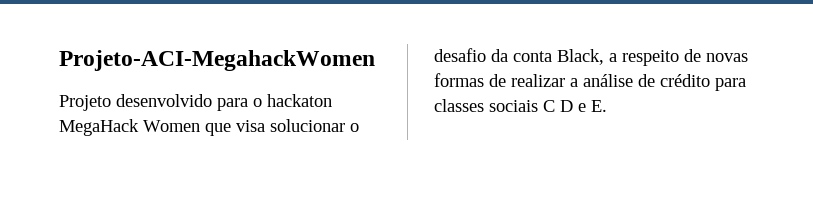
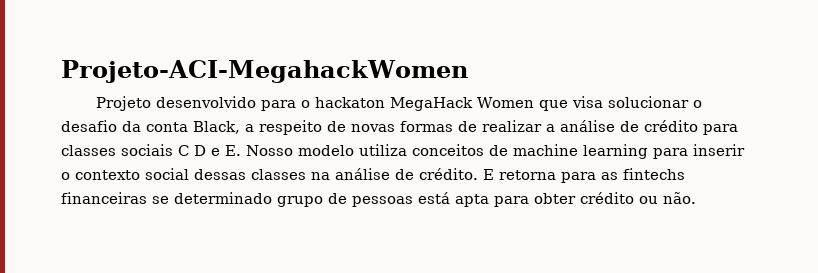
(607, 106) none -> [246,144,745,159] [61,168,685,183] [61,192,696,207] Nosso modelo utiliza conceitos de machine learning para inserir o contexto social dessas classes na análise de crédito. E retorna para as fintechs financeiras se determinado grupo de pessoas está apta para obter crédito ou não.

